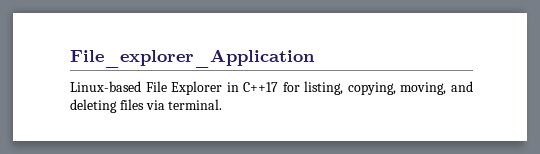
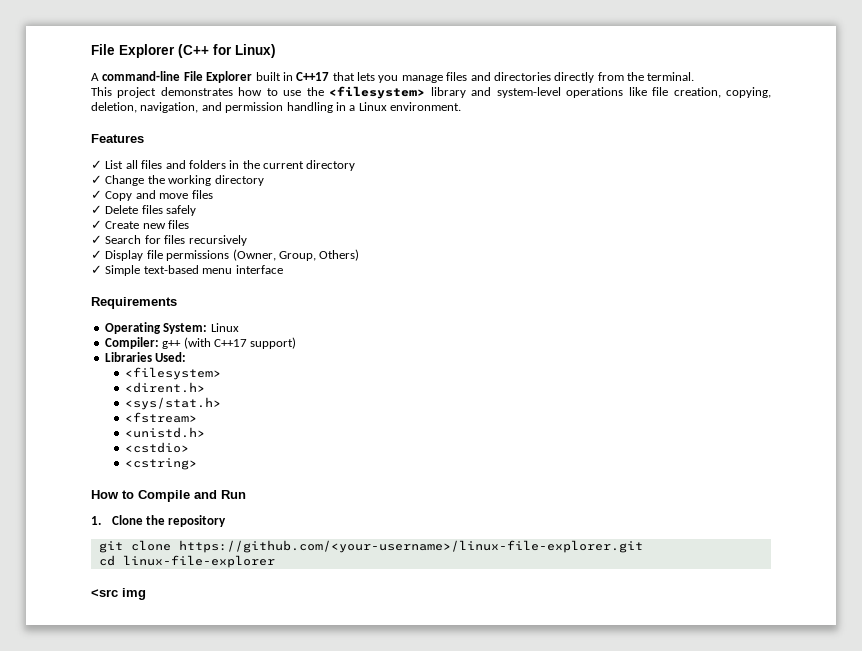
[70,49,315,68] [70,81,473,95] [70,99,223,113] File_explorer_Application // Linux-based File Explorer in C++17 for listing, copying, moving, and deleting files via terminal. -> [91,44,276,58] [91,71,695,83] [91,86,771,99] [91,102,461,113] [91,134,144,143] [91,160,356,171] [91,175,264,186] [91,190,213,201] [91,205,197,216] [91,220,190,229] [91,235,247,246] [91,249,360,261] [91,265,283,276] [91,297,177,309] [104,322,239,334] [104,337,297,349] [104,352,187,362] [125,367,222,380] [125,382,206,393] [125,397,222,410] [125,412,198,423] [125,427,206,438] [125,442,190,453] [125,458,198,470] [91,490,246,502] [91,515,227,527] [98,540,643,553] [98,555,275,568] [91,588,146,600] File Explorer (C++ for Linux) // A command-line File Explorer built in C++17 that lets you manage files and directories directly from the terminal. // This project demonstrates how to use the <filesystem> library and system-level operations like file creation, copying, deletion, navigation, and permission handling in a Linux environment. // Features // ✓ List all files and folders in the current directory // ✓ Change the working directory // ✓ Copy and move files // ✓ Delete files safely // ✓ Create new files // ✓ Search for files recursively // ✓ Display file permissions (Owner, Group, Others) // ✓ Simple text-based menu interface // Requirements // Operating System: Linux // Compiler: g++ (with C++17 support) // Libraries Used: // <filesystem> // <dirent.h> // <sys/stat.h> // <fstream> // <unistd.h> // <cstdio> // <cstring> // How to Compile and Run // 1. Clone the repository // git clone https://github.com/<your-username>/linux-file-explorer.git // cd linux-file-explorer // <src img

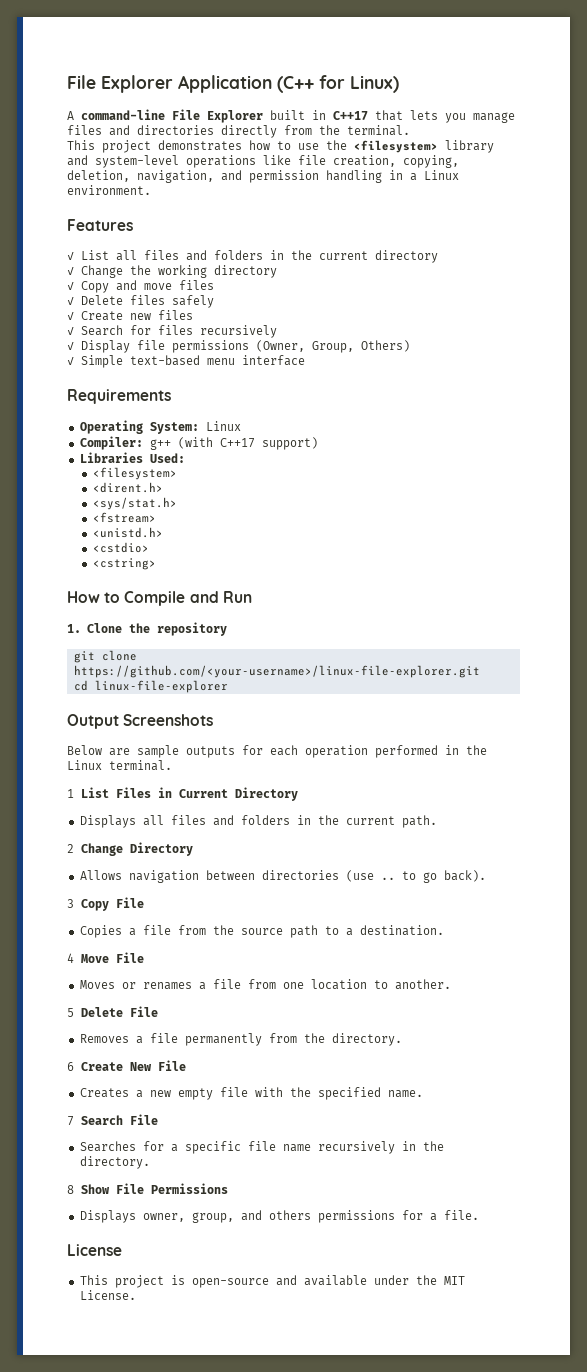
[91,44,175,58] File Explorer -> [67,75,272,93] File Explorer Application
[91,588,146,600] <src img -> [67,714,214,729] [67,745,487,758] [67,760,172,771] [67,787,298,801] [79,815,437,828] [67,842,193,856] [79,870,486,883] [67,897,144,911] [79,925,444,938] [67,952,144,963] [79,979,451,990] [67,1006,158,1017] [79,1033,402,1046] [67,1060,186,1071] [79,1087,423,1100] [67,1114,158,1126] [79,1141,444,1154] [79,1156,150,1169] [67,1183,228,1194] [79,1210,479,1223] [67,1244,122,1256] [79,1275,465,1288] [79,1290,136,1300] Output Screenshots // Below are sample outputs for each operation performed in the Linux terminal. // 1 List Files in Current Directory // Displays all files and folders in the current path. // 2 Change Directory // Allows navigation between directories (use .. to go back). // 3 Copy File // Copies a file from the source path to a destination. // 4 Move File // Moves or renames a file from one location to another. // 5 Delete File // Removes a file permanently from the directory. // 6 Create New File // Creates a new empty file with the specified name. // 7 Search File // Searches for a specific file name recursively in the directory. // 8 Show File Permissions // Displays owner, group, and others permissions for a file. // License // This project is open-source and available under the MIT License.

